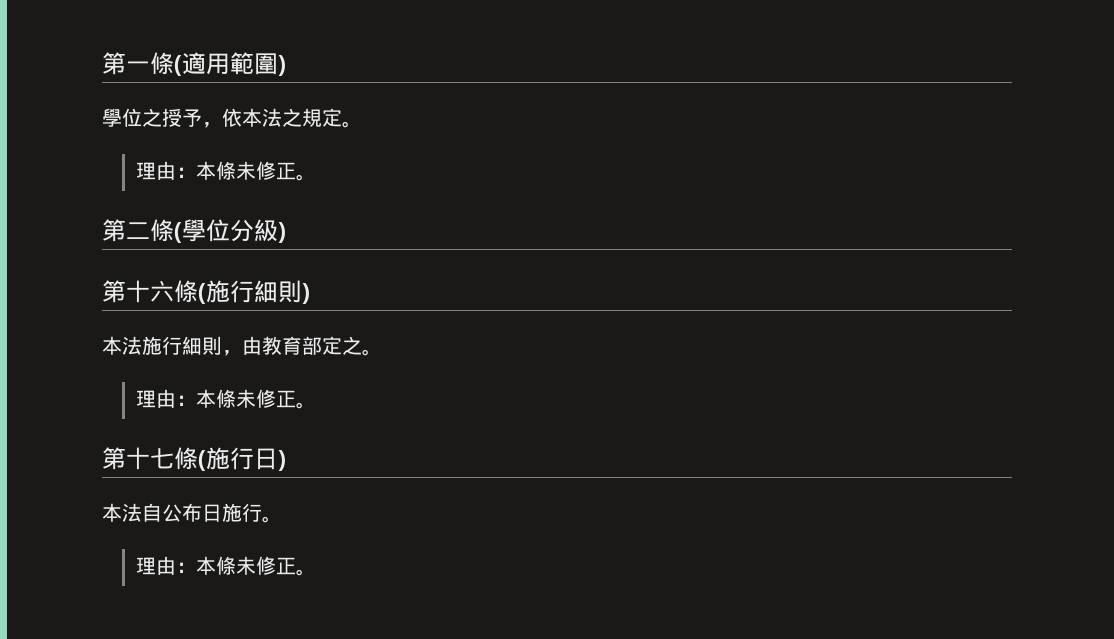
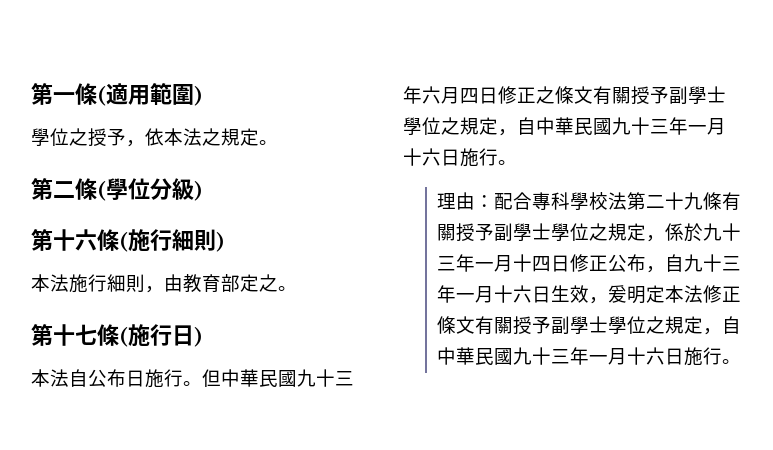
[136,161,317,181] // 理由：本條未修正。 -> (278, 142) none
[136,389,317,409] // 理由：本條未修正。 -> (297, 288) none
[136,556,297,575] // 理由：本條未修正 -> [202,369,354,388] [403,86,726,105] [403,117,726,136] [403,148,517,167] [437,192,742,211] [437,223,742,242] [437,254,742,273] [437,285,742,304] [437,316,742,335] [437,347,723,366] 但中華民國九十三年六月四日修正之條文有關授予副學士學位之規定，自中華民國九十三年一月十六日施行。 // 理由：配合專科學校法第二十九條有關授予副學士學位之規定，係於九十三年一月十四日修正公布，自九十三年一月十六日生效，爰明定本法修正條文有關授予副學士學位之規定，自中華民國九十三年一月十六日施行

